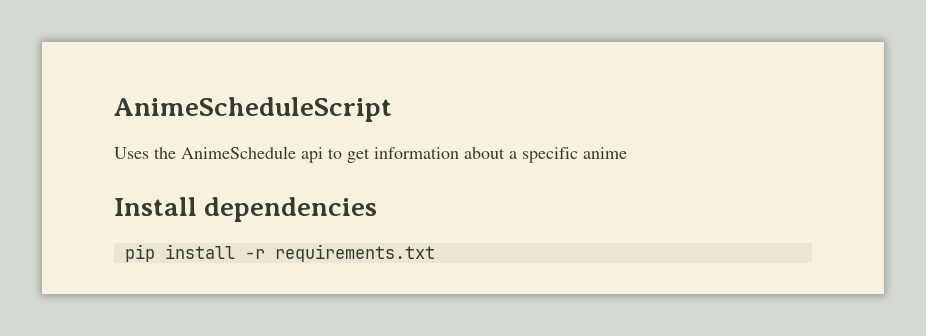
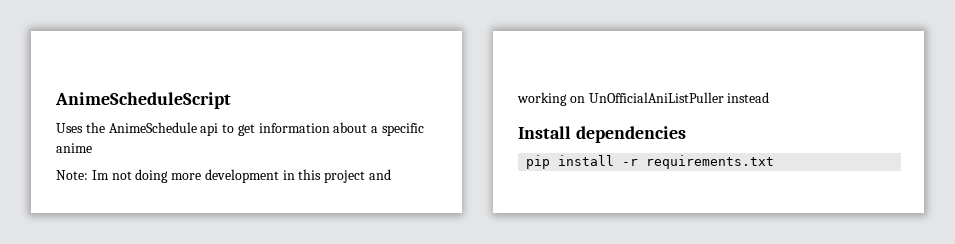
(627, 153) none -> [56,169,392,183] [517,92,770,106] // Note: Im not doing more development in this project and working on UnOfficialAniListPuller instead

